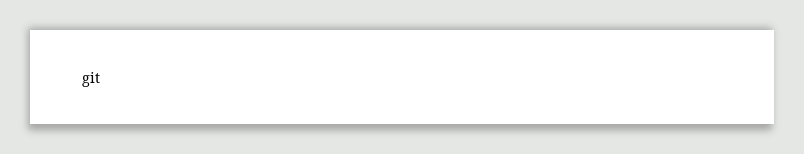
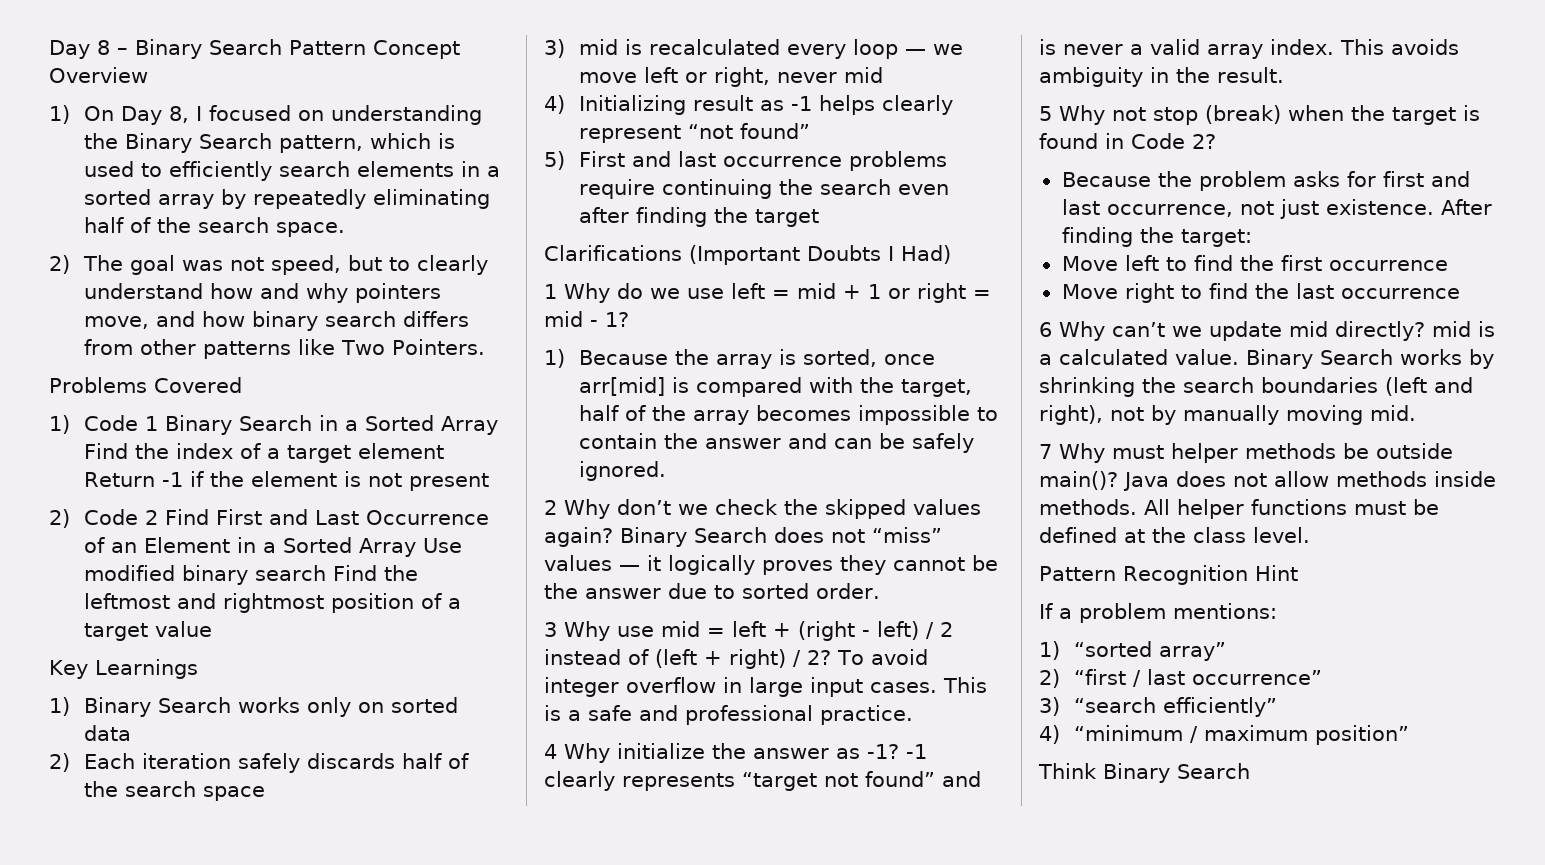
[82,72,100,87] git -> [49,39,460,59] [49,67,148,83] [49,105,482,125] [83,133,455,153] [83,161,500,181] [83,189,490,209] [83,217,345,237] [49,255,488,275] [83,283,441,303] [83,311,469,331] [83,339,485,359] [49,377,242,393] [49,415,498,435] [83,443,444,463] [83,471,489,491] [49,509,489,528] [83,537,462,557] [83,565,418,585] [83,593,461,613] [83,621,212,641] [49,659,198,679] [49,697,458,717] [83,725,131,741] [49,753,469,773] [83,781,265,801] [544,39,963,59] [578,67,883,87] [544,95,953,115] [578,123,810,143] [544,151,947,171] [578,179,949,199] [578,207,819,227] [544,245,951,265] [544,283,991,303] [544,311,629,327] [544,349,935,369] [578,377,972,397] [578,405,998,425] [578,433,974,453] [578,461,666,481] [544,499,981,519] [544,527,942,547] [544,555,998,575] [544,583,880,599] [544,621,953,641] [544,649,928,669] [544,677,987,697] [544,705,913,725] [544,743,927,763] [544,771,981,791] [1039,39,1459,59] [1039,67,1284,87] [1039,105,1480,125] [1039,133,1216,149] [1061,171,1470,191] [1061,199,1492,219] [1061,227,1252,247] [1061,255,1448,271] [1061,283,1460,303] [1039,321,1495,341] [1039,349,1494,369] [1039,377,1473,397] [1039,405,1416,425] [1039,443,1453,463] [1039,471,1496,491] [1039,499,1439,519] [1039,527,1310,543] [1039,565,1298,585] [1039,603,1277,623] [1039,641,1226,661] [1039,669,1322,688] [1039,697,1277,717] [1039,725,1409,745] [1038,763,1250,783] Day 8 – Binary Search Pattern Concept Overview // 1) On Day 8, I focused on understanding the Binary Search pattern, which is used to efficiently search elements in a sorted array by repeatedly eliminating half of the search space. // 2) The goal was not speed, but to clearly understand how and why pointers move, and how binary search differs from other patterns like Two Pointers. // Problems Covered // 1) Code 1 Binary Search in a Sorted Array Find the index of a target element Return -1 if the element is not present // 2) Code 2 Find First and Last Occurrence of an Element in a Sorted Array Use modified binary search Find the leftmost and rightmost position of a target value // Key Learnings // 1) Binary Search works only on sorted data // 2) Each iteration safely discards half of the search space // 3) mid is recalculated every loop — we move left or right, never mid // 4) Initializing result as -1 helps clearly represent “not found” // 5) First and last occurrence problems require continuing the search even after finding the target // Clarifications (Important Doubts I Had) // 1 Why do we use left = mid + 1 or right = mid - 1? // 1) Because the array is sorted, once arr[mid] is compared with the target, half of the array becomes impossible to contain the answer and can be safely ignored. // 2 Why don’t we check the skipped values again? Binary Search does not “miss” values — it logically proves they cannot be the answer due to sorted order. // 3 Why use mid = left + (right - left) / 2 instead of (left + right) / 2? To avoid integer overflow in large input cases. This is a safe and professional practice. // 4 Why initialize the answer as -1? -1 clearly represents “target not found” and is never a valid array index. This avoids ambiguity in the result. // 5 Why not stop (break) when the target is found in Code 2? // Because the problem asks for first and last occurrence, not just existence. After finding the target: // Move left to find the first occurrence // Move right to find the last occurrence // 6 Why can’t we update mid directly? mid is a calculated value. Binary Search works by shrinking the search boundaries (left and right), not by manually moving mid. // 7 Why must helper methods be outside main()? Java does not allow methods inside methods. All helper functions must be defined at the class level. // Pattern Recognition Hint // If a problem mentions: // 1) “sorted array” // 2) “first / last occurrence” // 3) “search efficiently” // 4) “minimum / maximum position” // Think Binary Search

